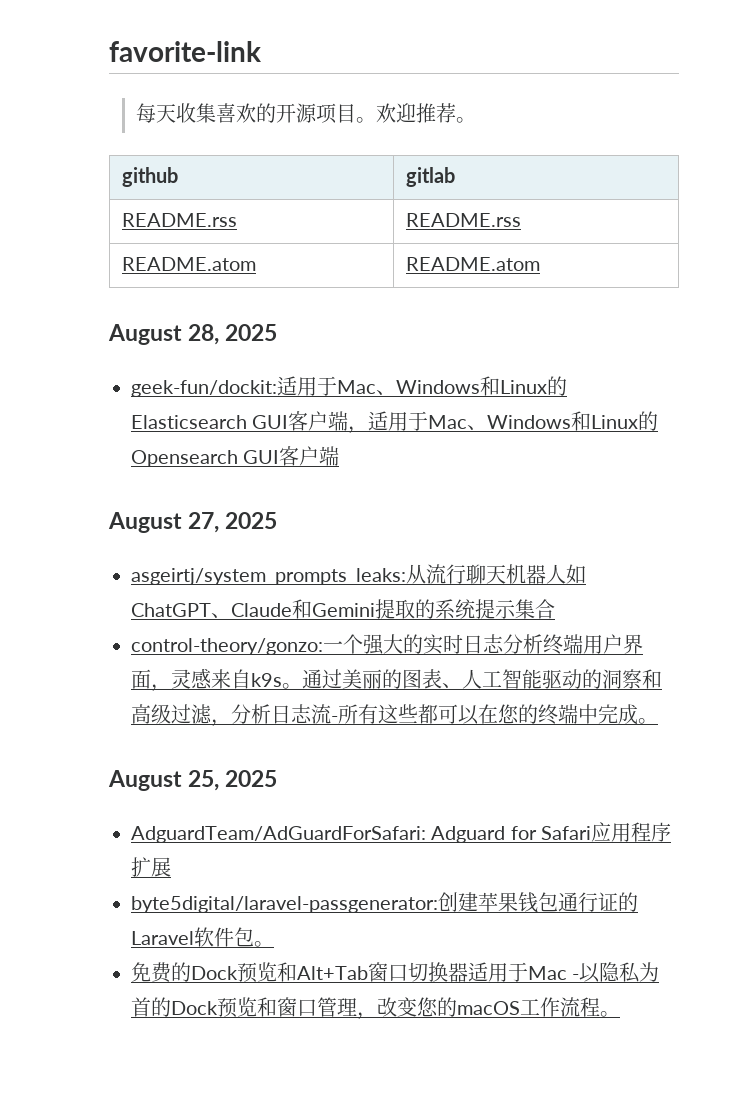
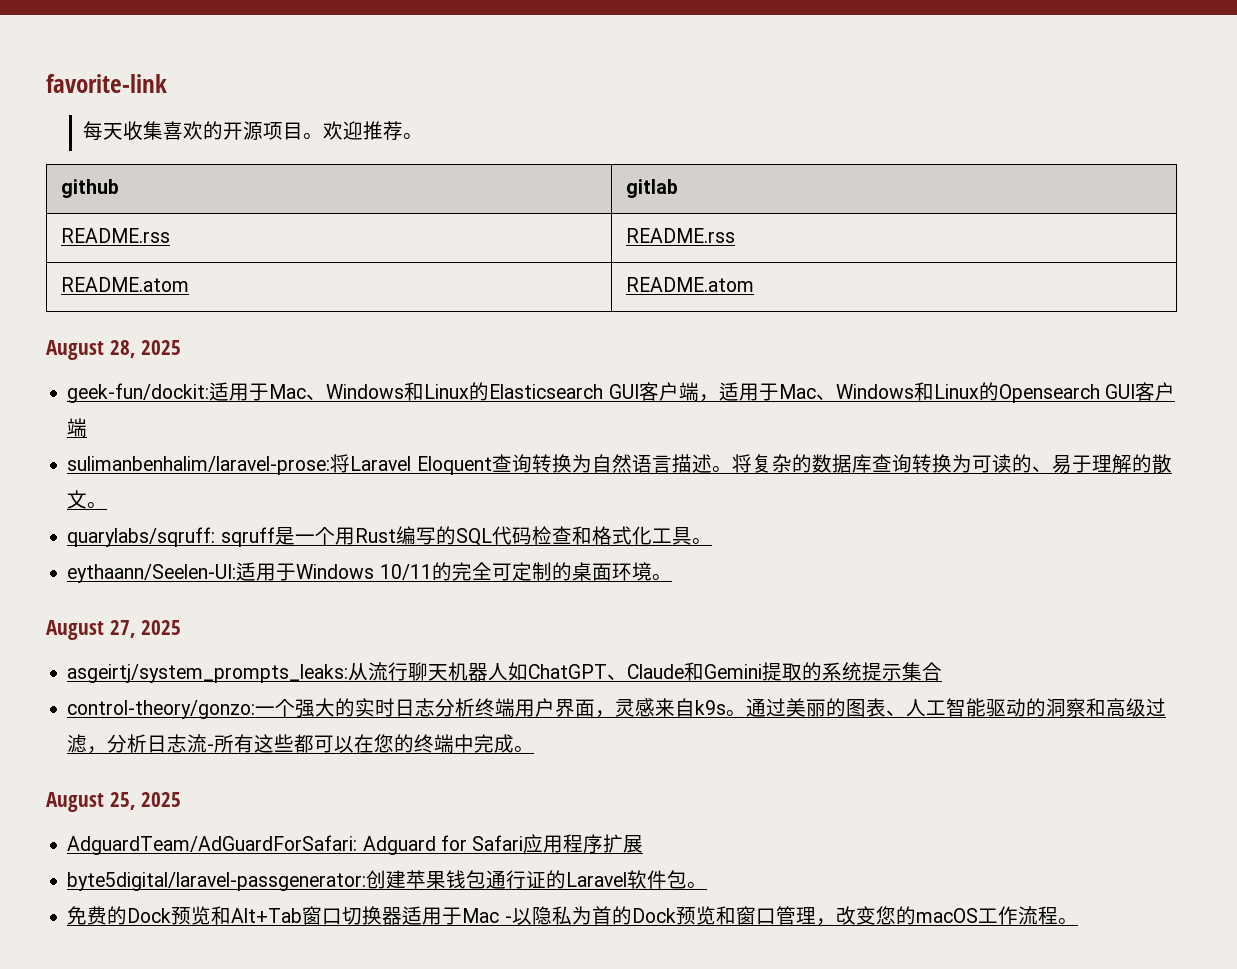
(340, 456) none -> [67,454,1172,475] [67,490,108,509] [67,526,712,547] [67,562,672,583] // sulimanbenhalim/laravel-prose:将Laravel Eloquent查询转换为自然语言描述。将复杂的数据库查询转换为可读的、易于理解的散文。 // quarylabs/sqruff: sqruff是一个用Rust编写的SQL代码检查和格式化工具。 // eythaann/Seelen-UI:适用于Windows 10/11的完全可定制的桌面环境。

